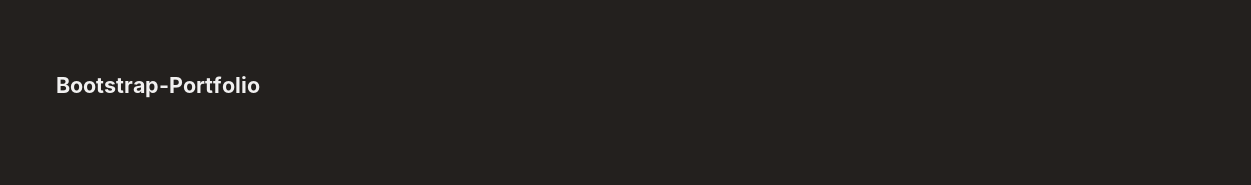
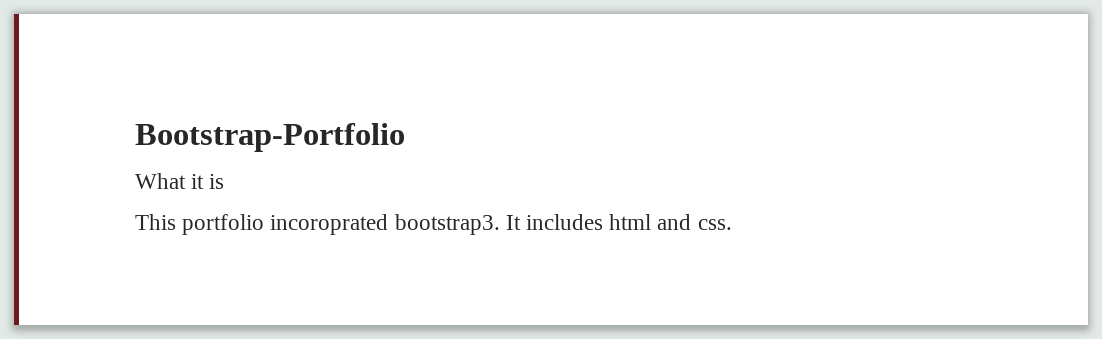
(260, 87) none -> [135,173,225,189] [135,214,732,235] // What it is // This portfolio incoroprated bootstrap3. It includes html and css.

